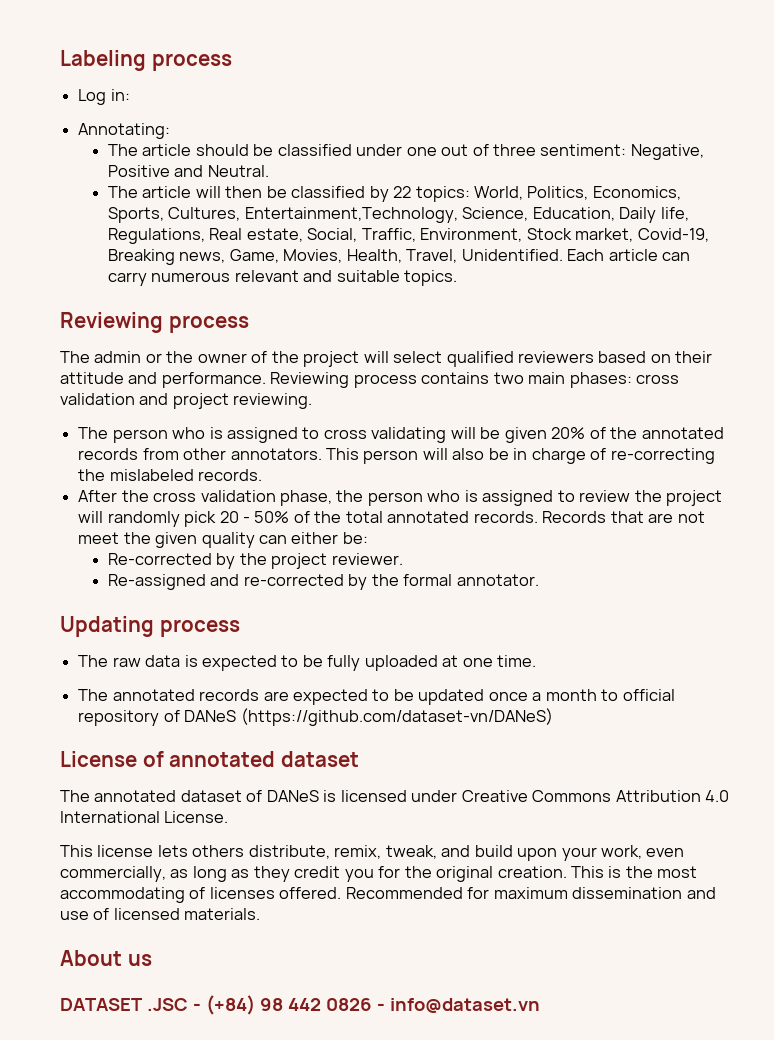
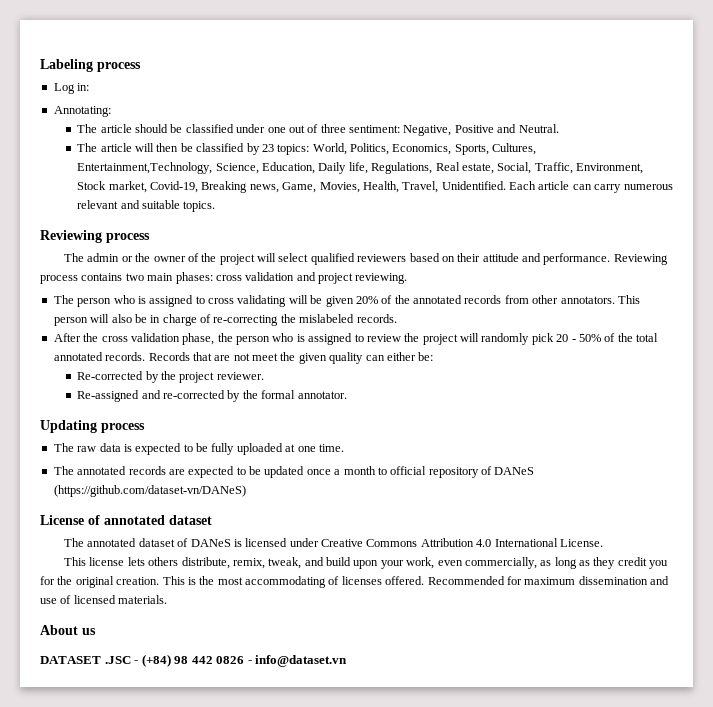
[393,186,412,198] 22 -> [261,144,274,152] 23

